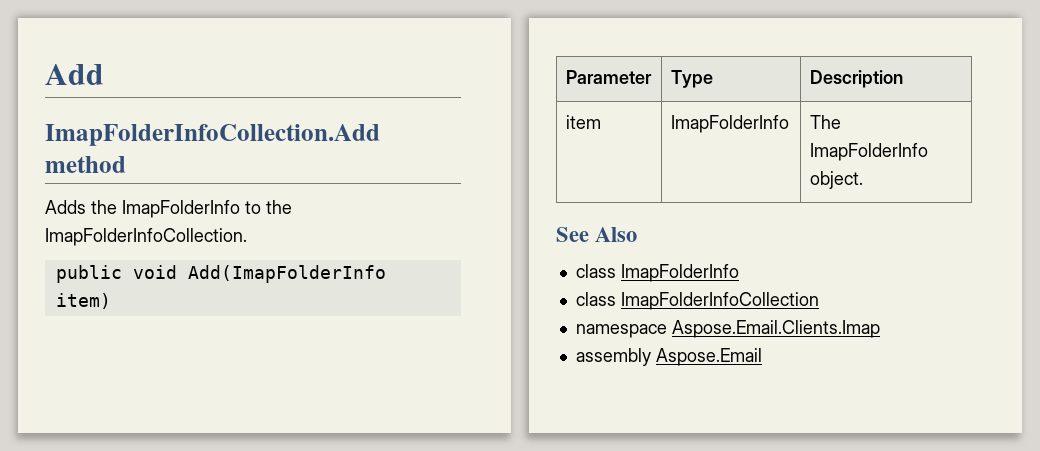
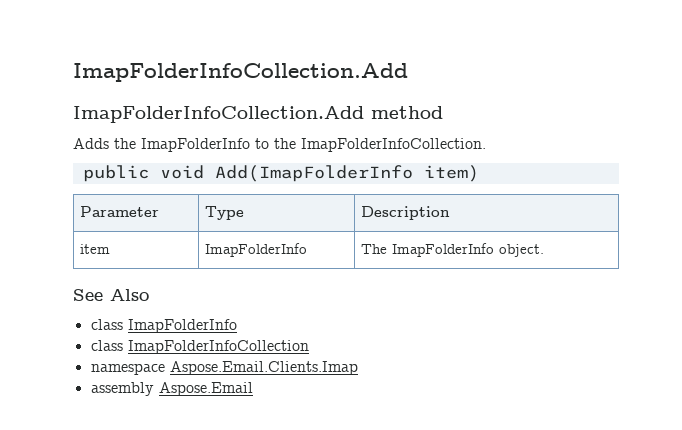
[45,64,104,85] Add -> [73,63,408,82] ImapFolderInfoCollection.Add

